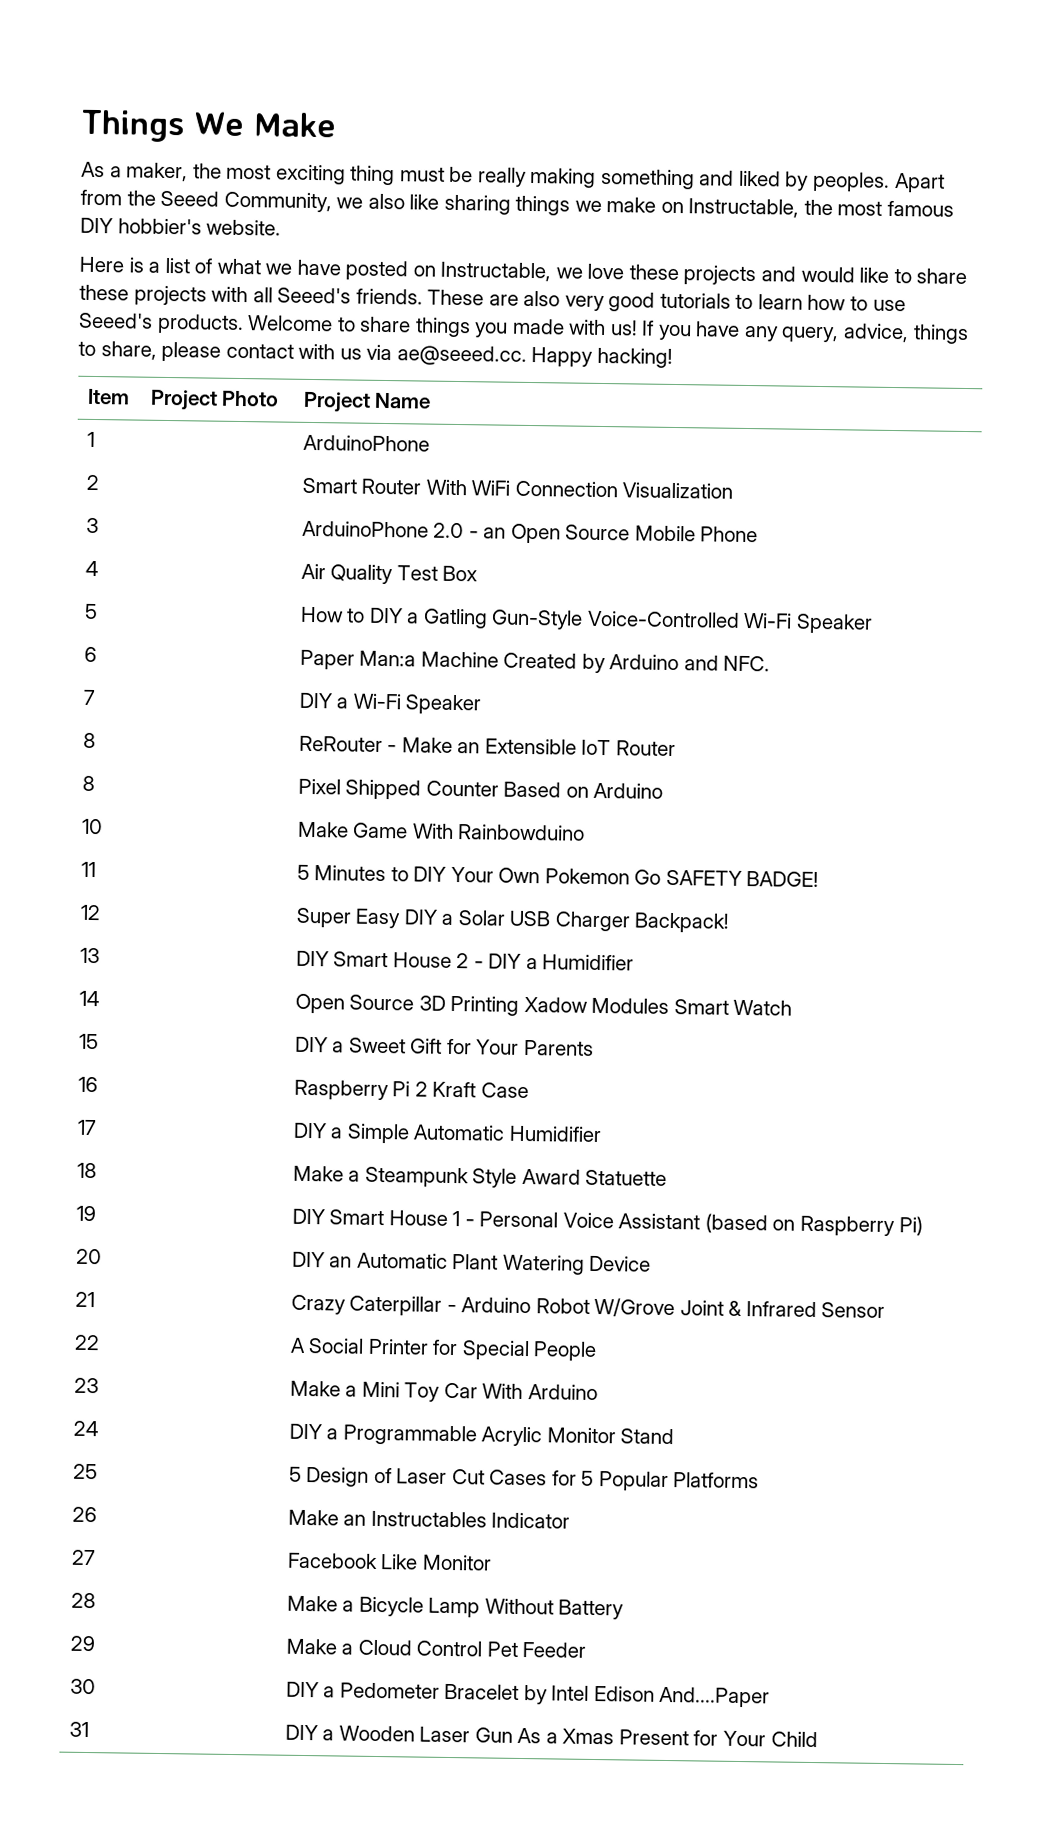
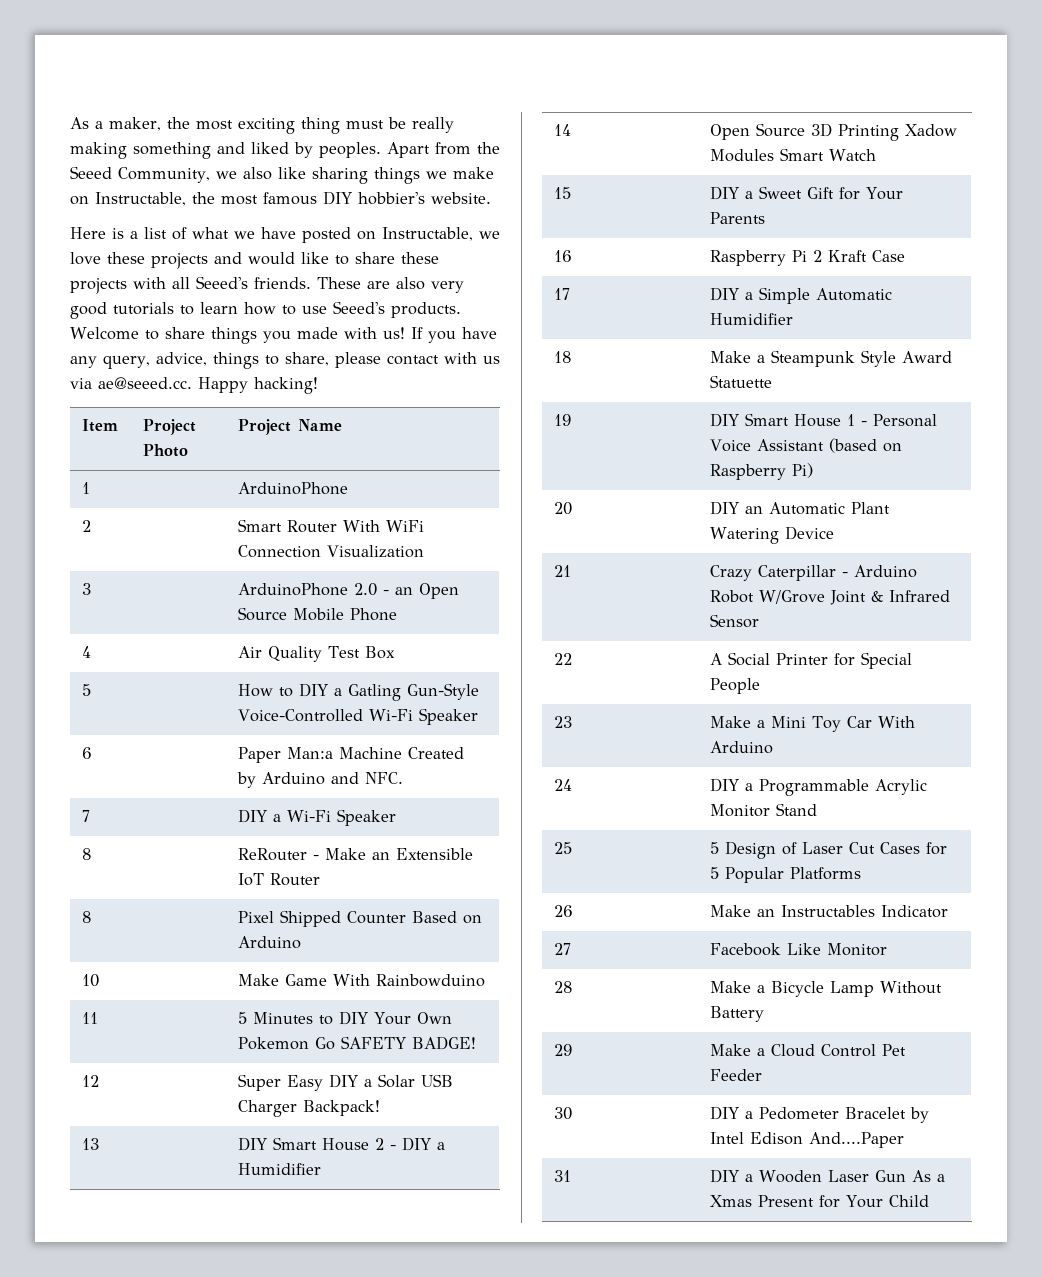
[81,109,337,143] Things We Make // -> (70, 123) none

